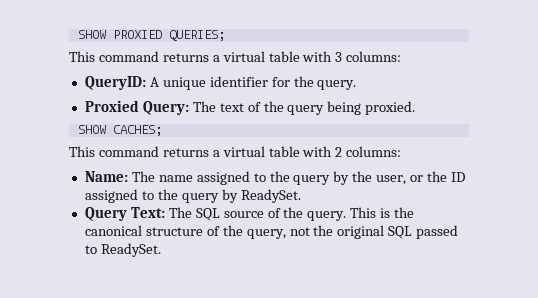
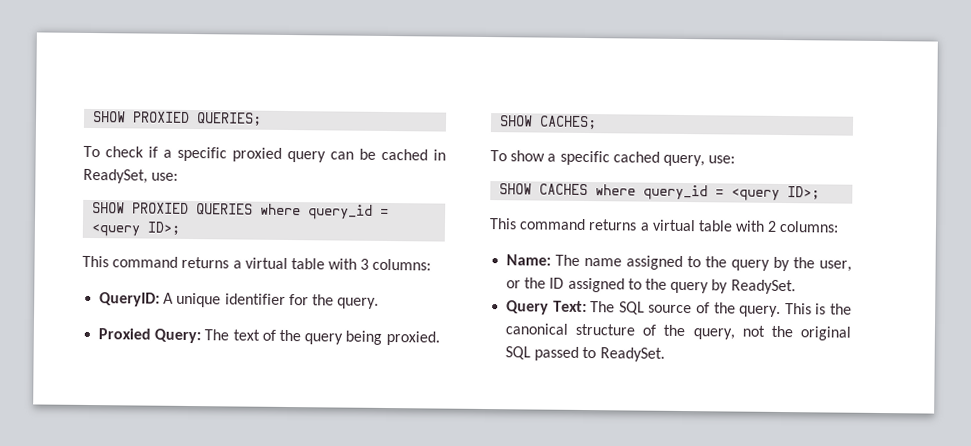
(225, 35) none -> [83,145,446,163] [83,168,179,184] [92,202,390,220] [91,221,181,237] // To check if a specific proxied query can be cached in ReadySet, use: // SHOW PROXIED QUERIES where query_id = <query ID>;
(162, 130) none -> [490,150,736,167] [499,183,821,201] // To show a specific cached query, use: // SHOW CACHES where query_id = <query ID>;

